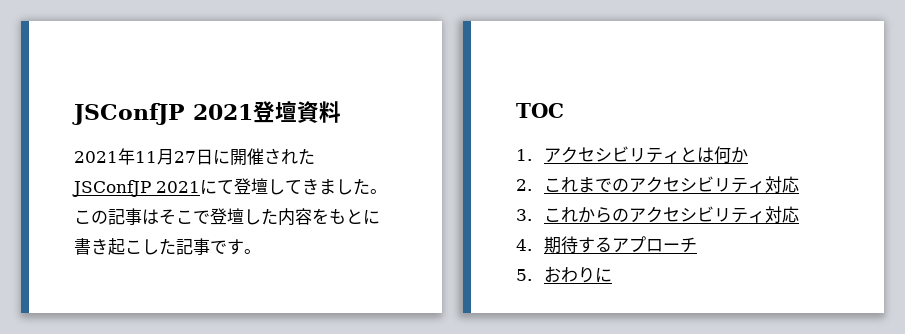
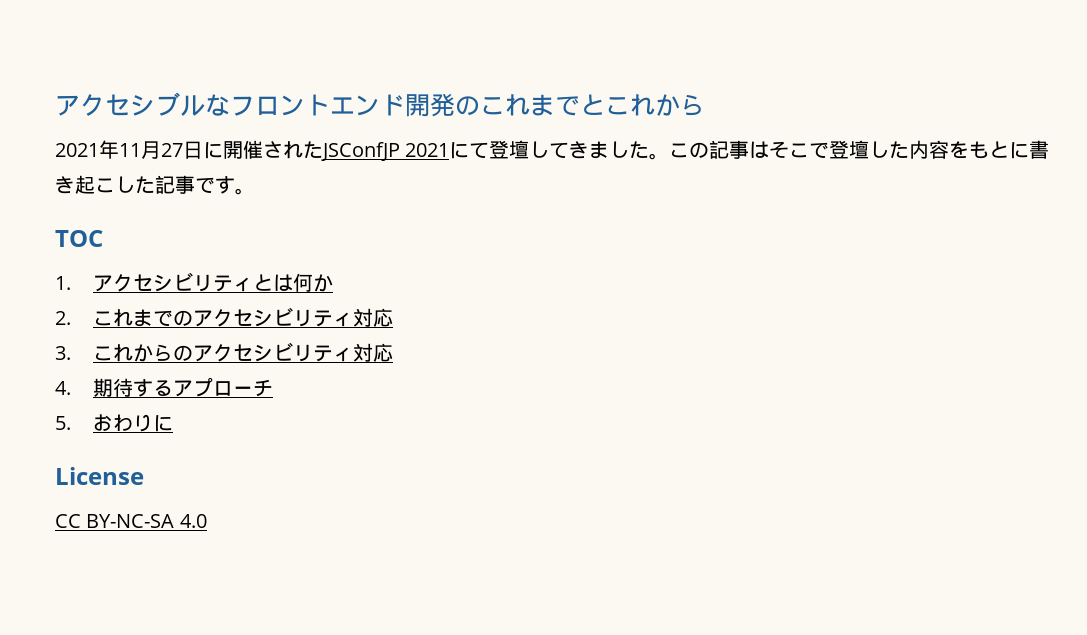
[72,101,341,125] JSConfJP 2021登壇資料 -> [55,92,705,117] アクセシブルなフロントエンド開発のこれまでとこれから
(612, 275) none -> [55,467,144,485] [55,514,207,528] // License // CC BY-NC-SA 4.0

